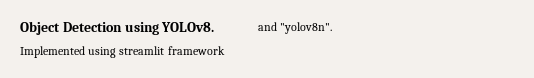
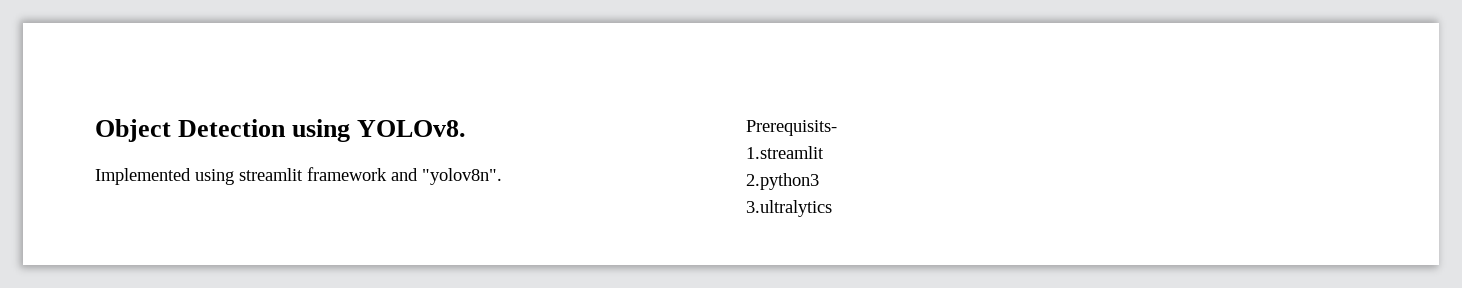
(333, 28) none -> [746,120,837,136] [746,146,824,159] [746,173,819,190] [746,200,832,217] // Prerequisits- // 1.streamlit // 2.python3 // 3.ultralytics

